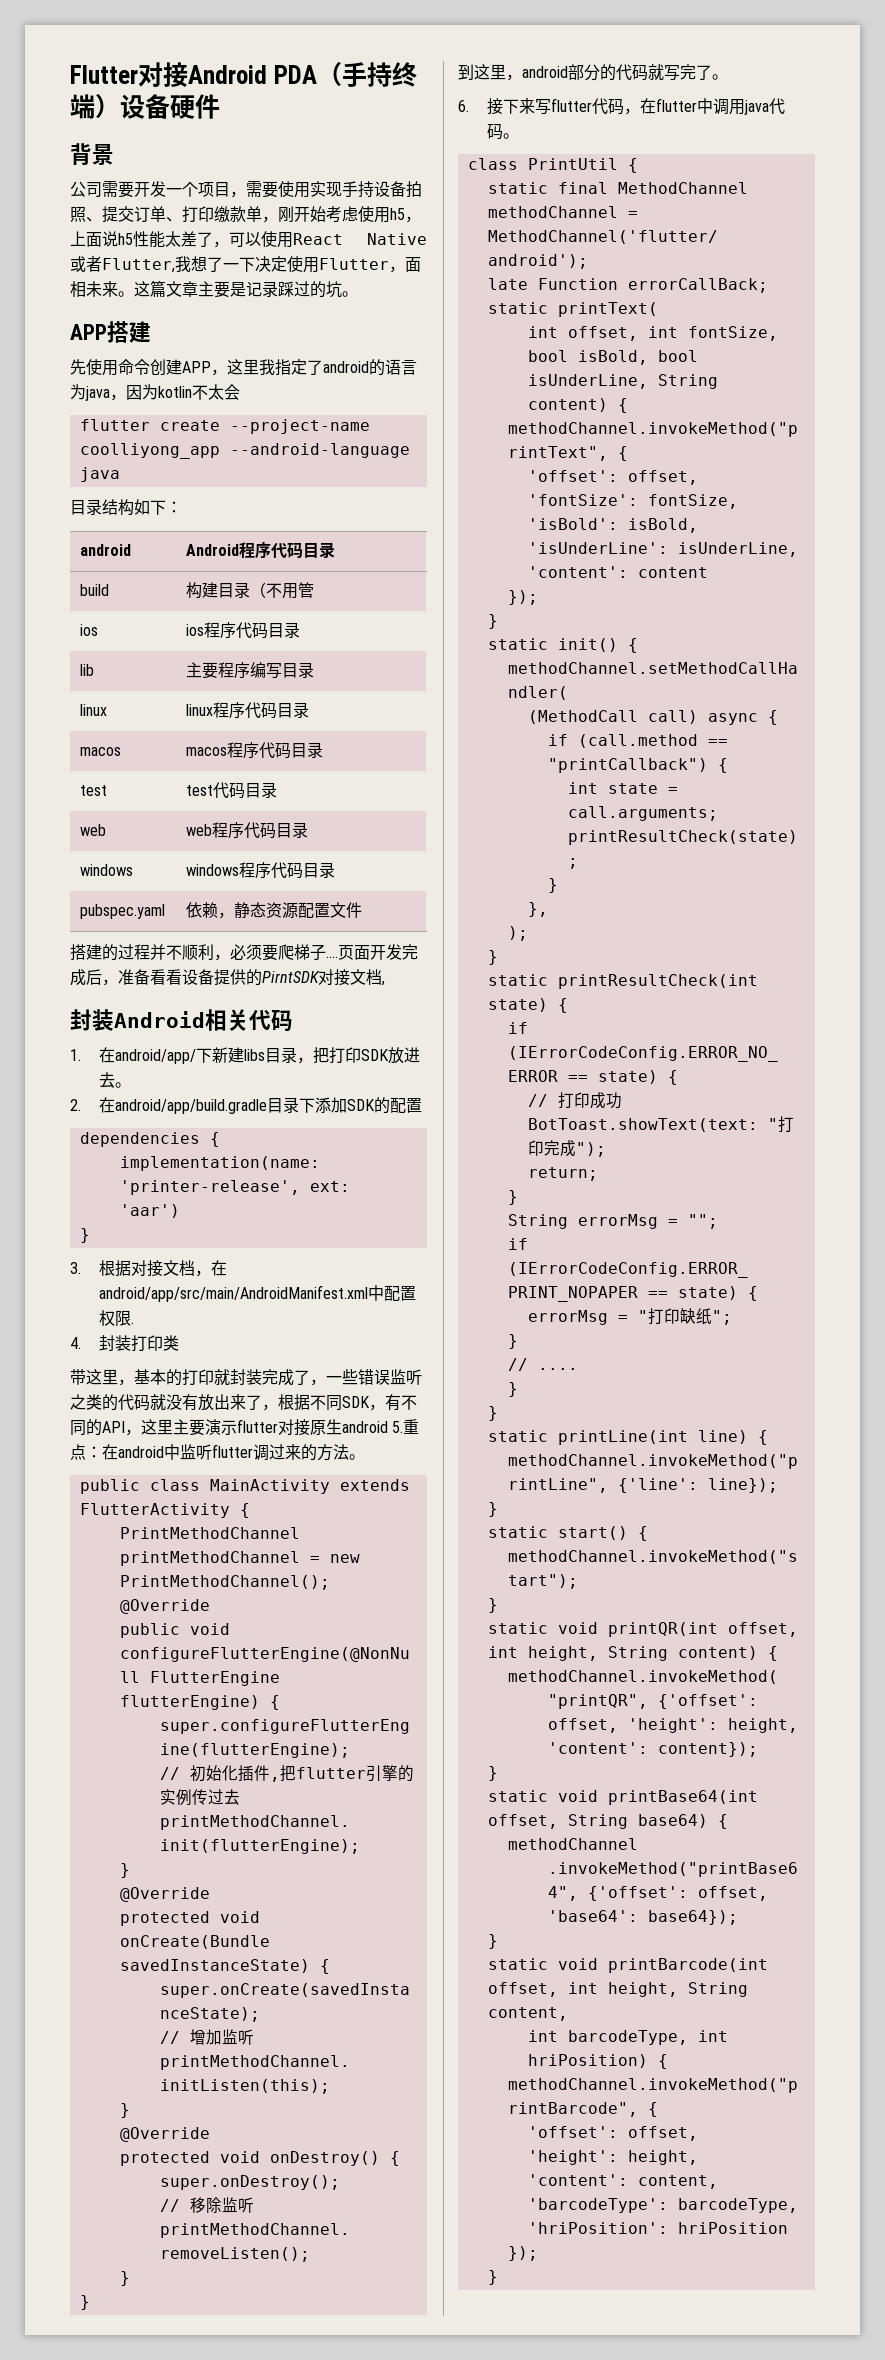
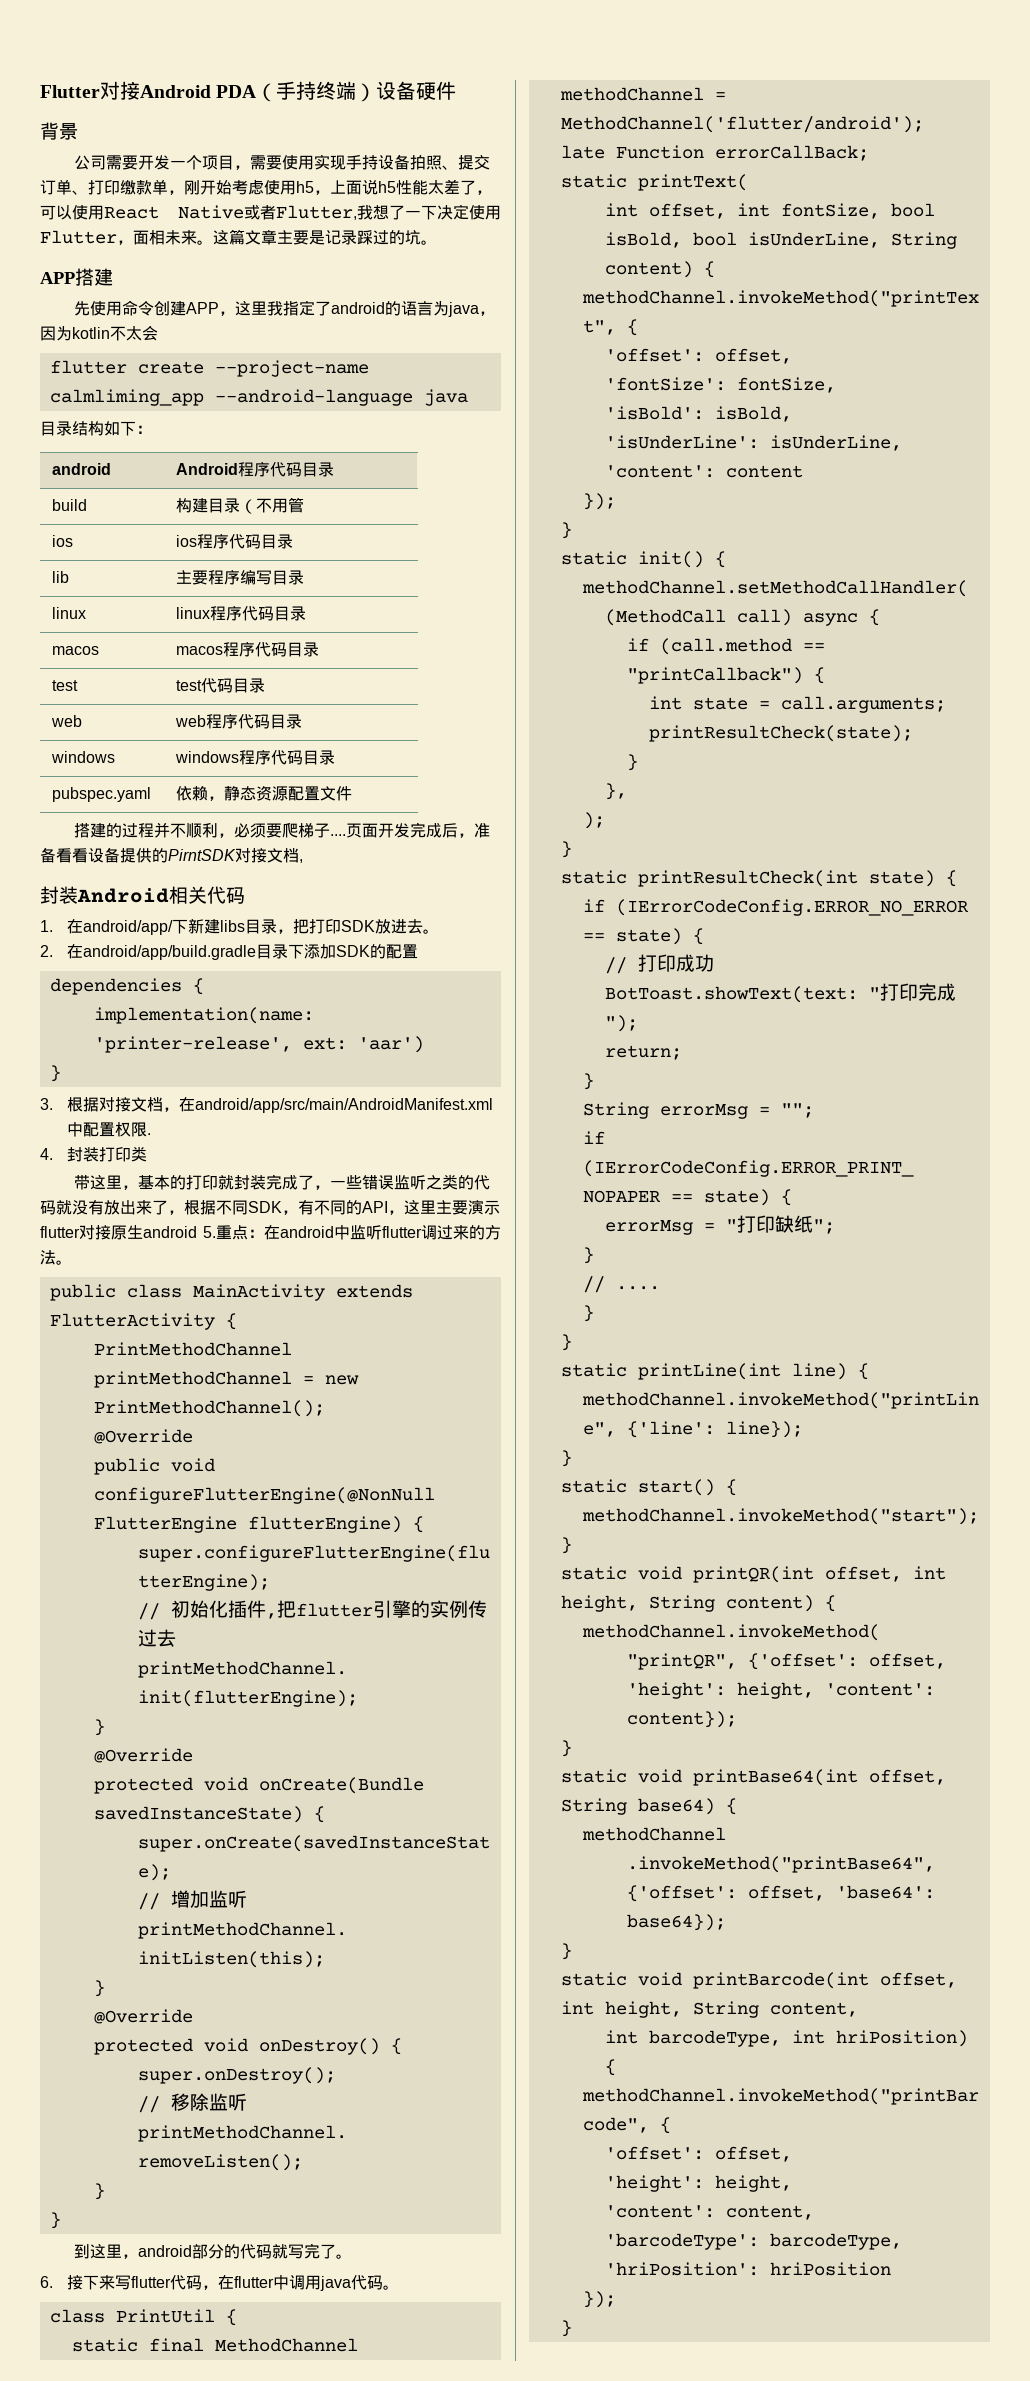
[79,443,220,459] coolliyong_app -> [49,389,204,406] calmliming_app

